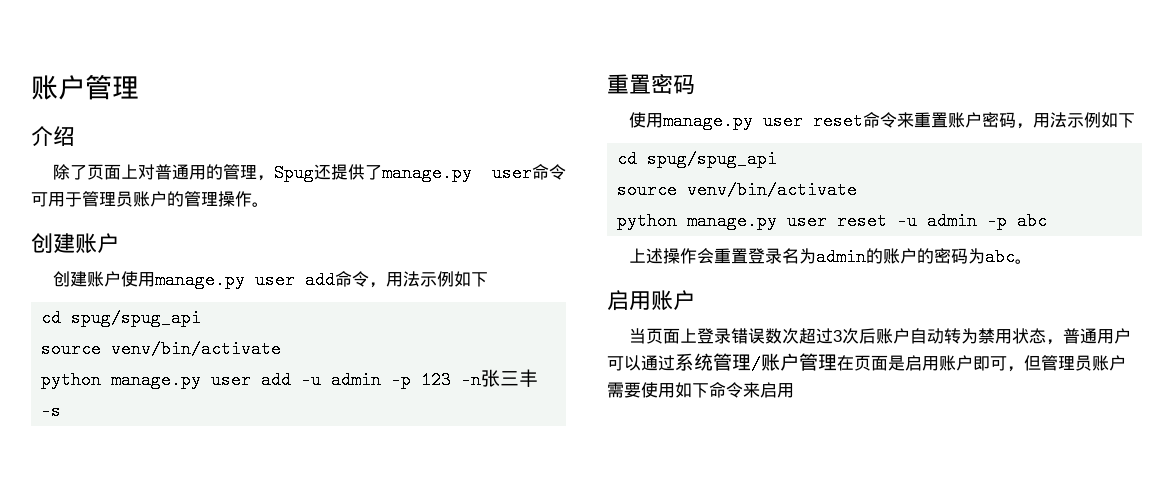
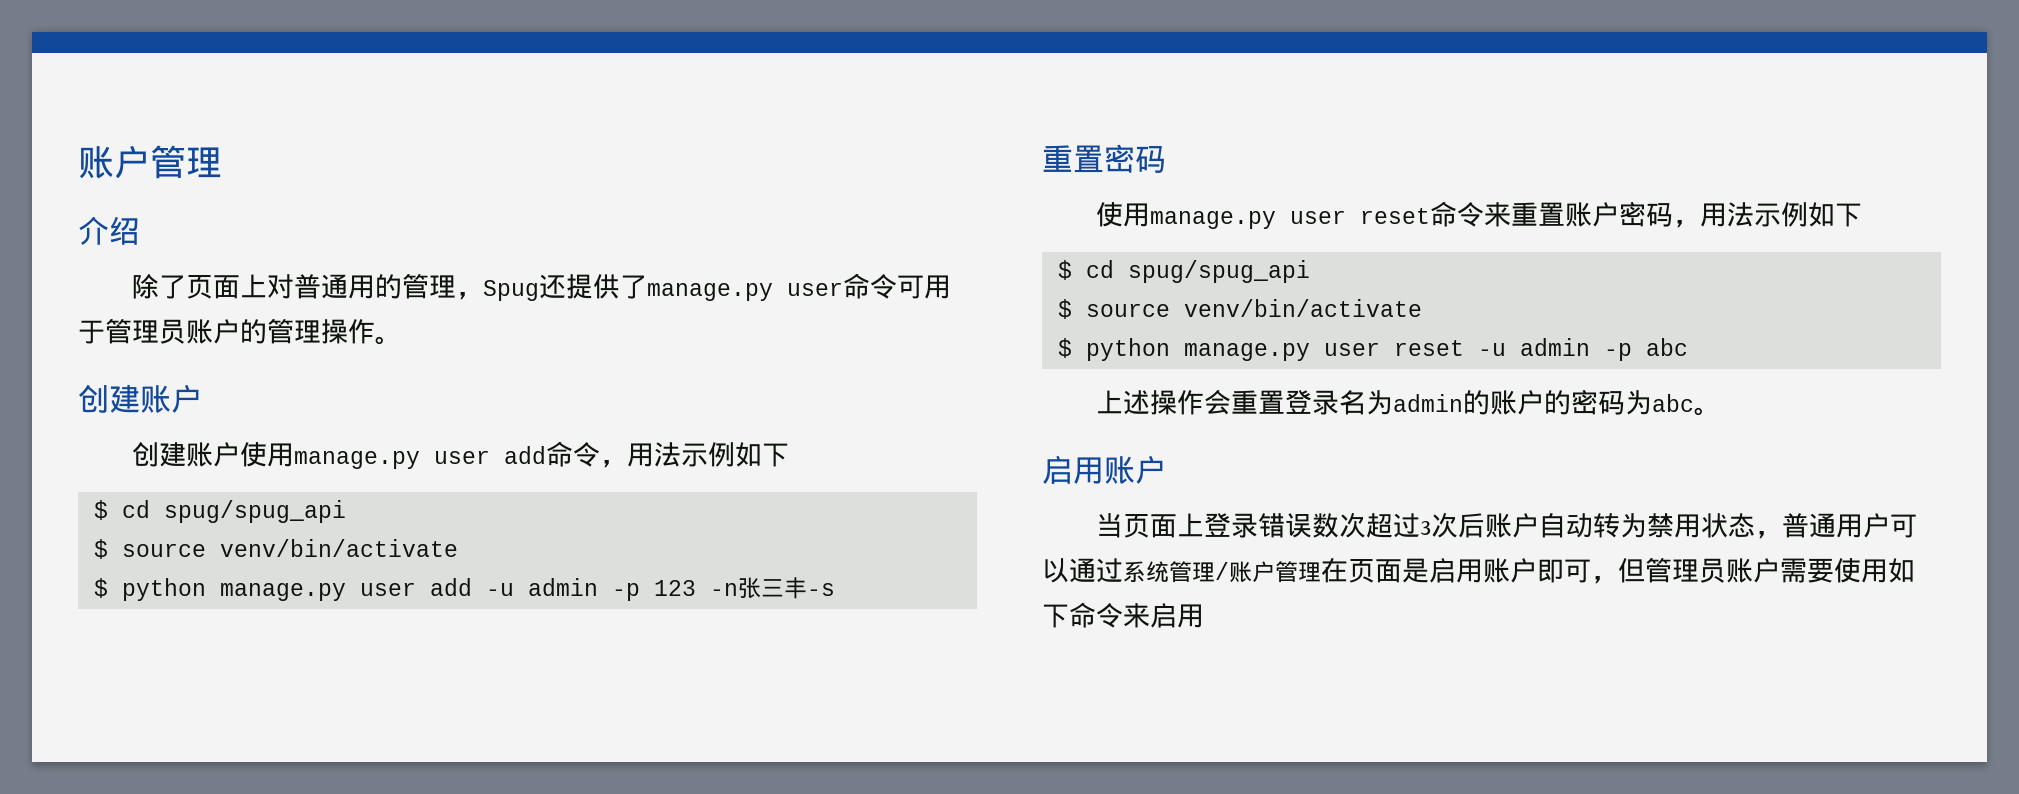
[41,309,202,327] [41,340,282,358] cd spug/spug_api // source venv/bin/activate // -> [93,500,346,523] [93,539,458,559] [93,578,108,598] $ cd spug/spug_api // $ source venv/bin/activate // $
[617,150,778,168] [617,181,858,199] cd spug/spug_api // source venv/bin/activate // -> [1057,260,1310,283] [1057,299,1422,319] [1057,338,1072,358] $ cd spug/spug_api // $ source venv/bin/activate // $

